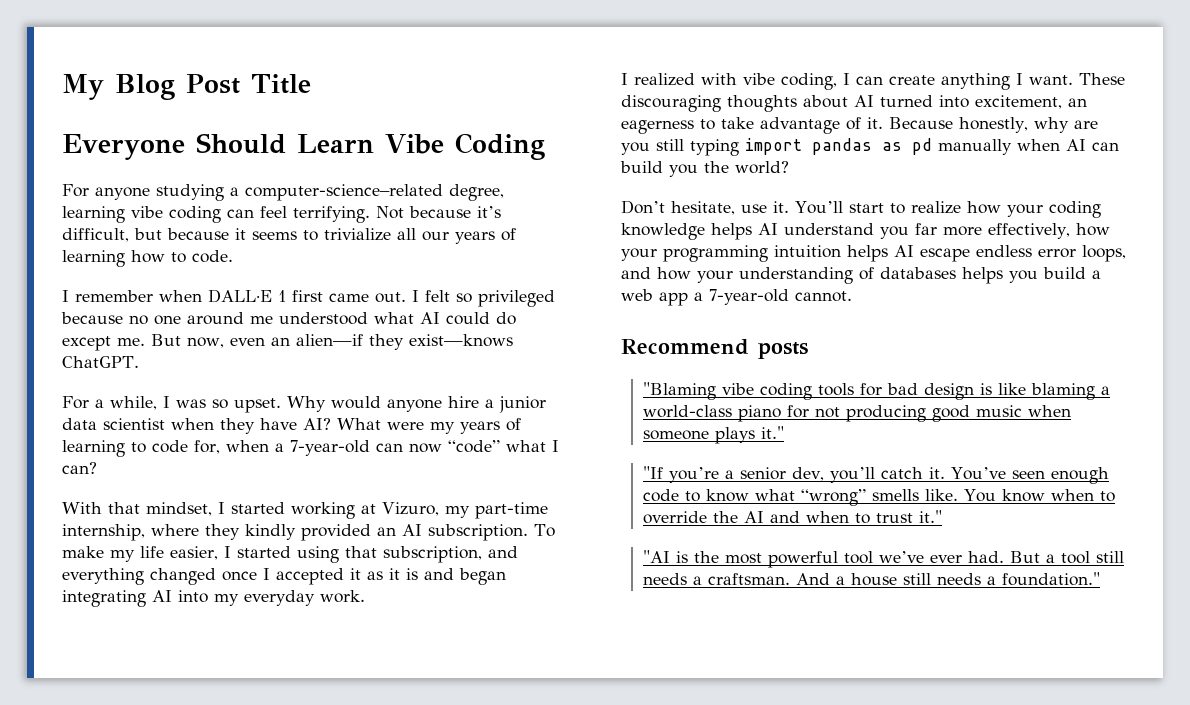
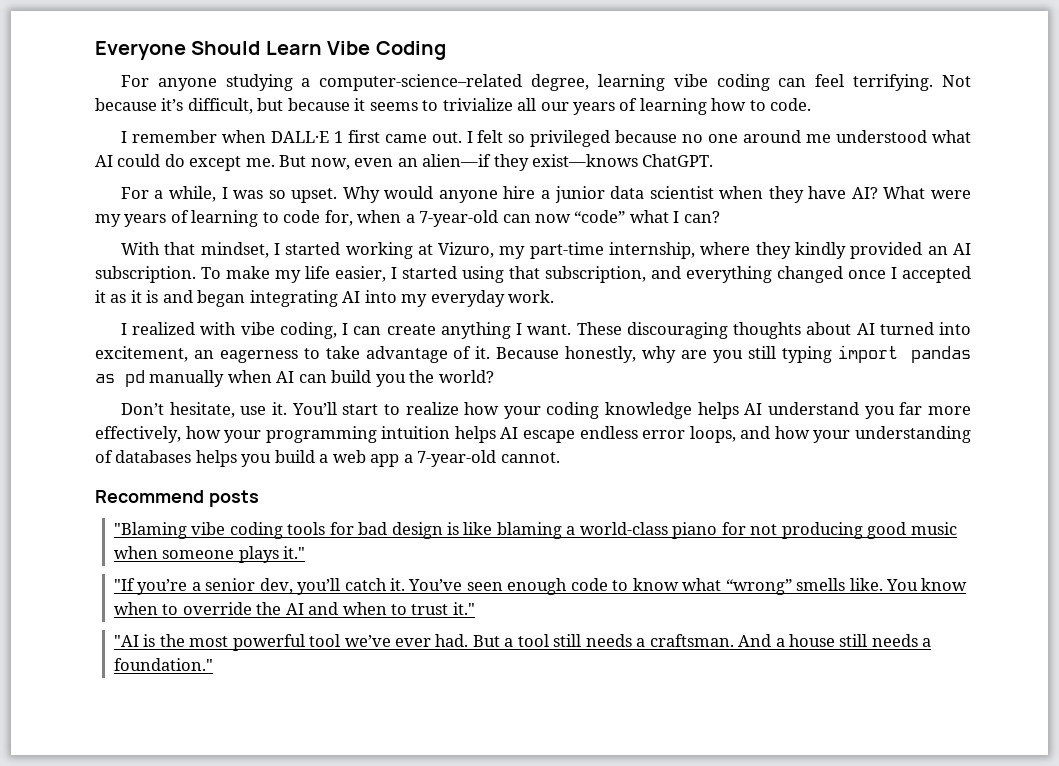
[62,74,311,100] My Blog Post Title // -> (95, 50) none

